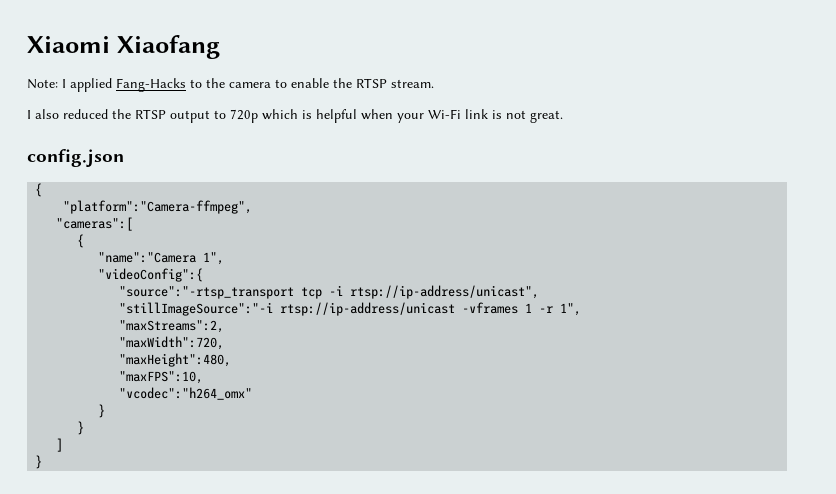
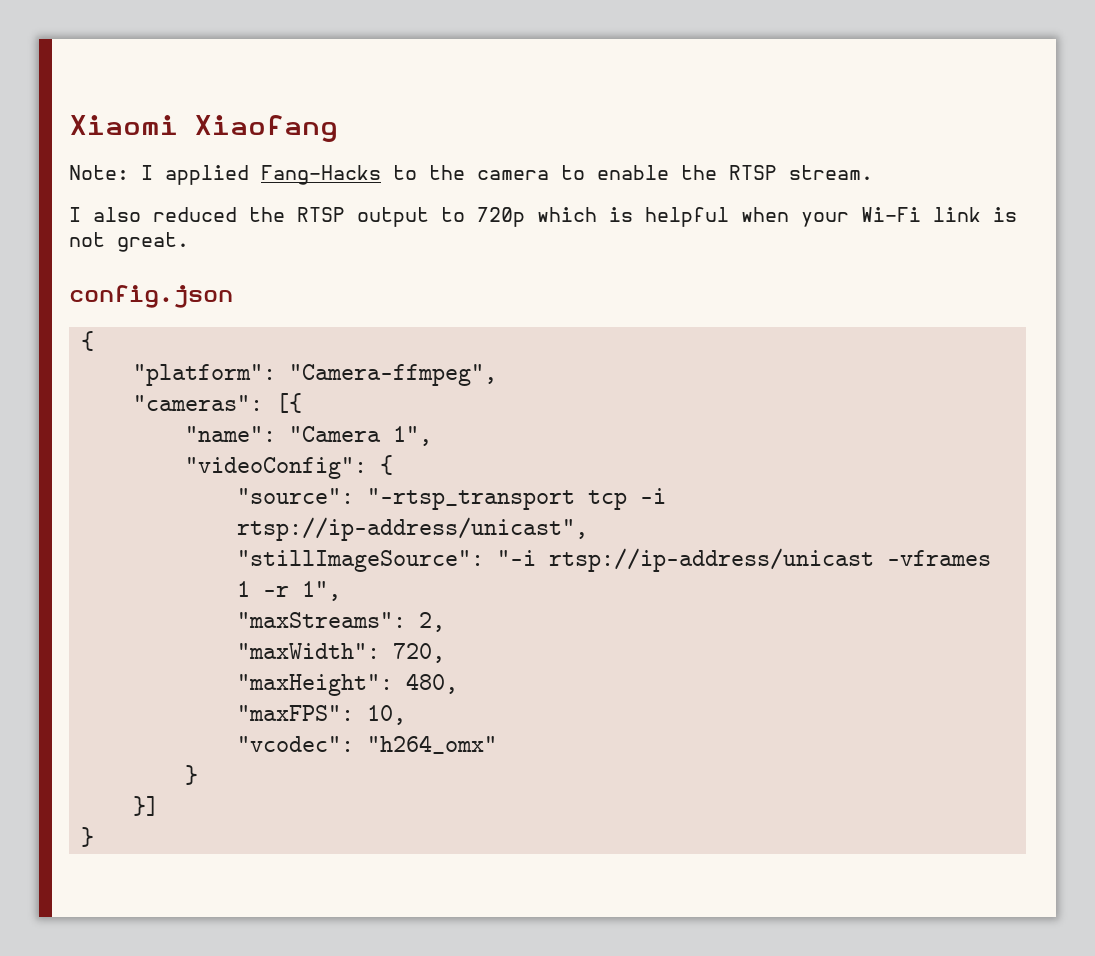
[63,200,253,214] [56,217,134,231] [77,234,85,248] [98,252,225,265] [98,268,204,282] [119,286,295,299] "platform":"Camera-ffmpeg", // "cameras":[ // { // "name":"Camera 1", // "videoConfig":{ // "source":"-rtsp_transport -> [132,364,497,386] [132,393,302,413] [184,426,432,446] [184,455,393,479] [236,488,575,510] "platform": "Camera-ffmpeg", // "cameras": [{ // "name": "Camera 1", // "videoConfig": { // "source": "-rtsp_transport
[119,302,274,316] "stillImageSource":"-i -> [236,550,536,572] "stillImageSource": "-i
[119,320,225,333] [119,336,225,350] [119,353,232,367] [119,371,204,384] [119,387,253,400] [98,404,106,418] [77,421,85,435] [56,438,64,452] "maxStreams":2, // "maxWidth":720, // "maxHeight":480, // "maxFPS":10, // "vcodec":"h264_omx" // } // } // ] -> [236,612,445,632] [236,643,445,663] [236,673,458,696] [236,705,406,725] [236,735,497,754] [184,765,198,785] [132,796,159,816] "maxStreams": 2, // "maxWidth": 720, // "maxHeight": 480, // "maxFPS": 10, // "vcodec": "h264_omx" // } // }]

